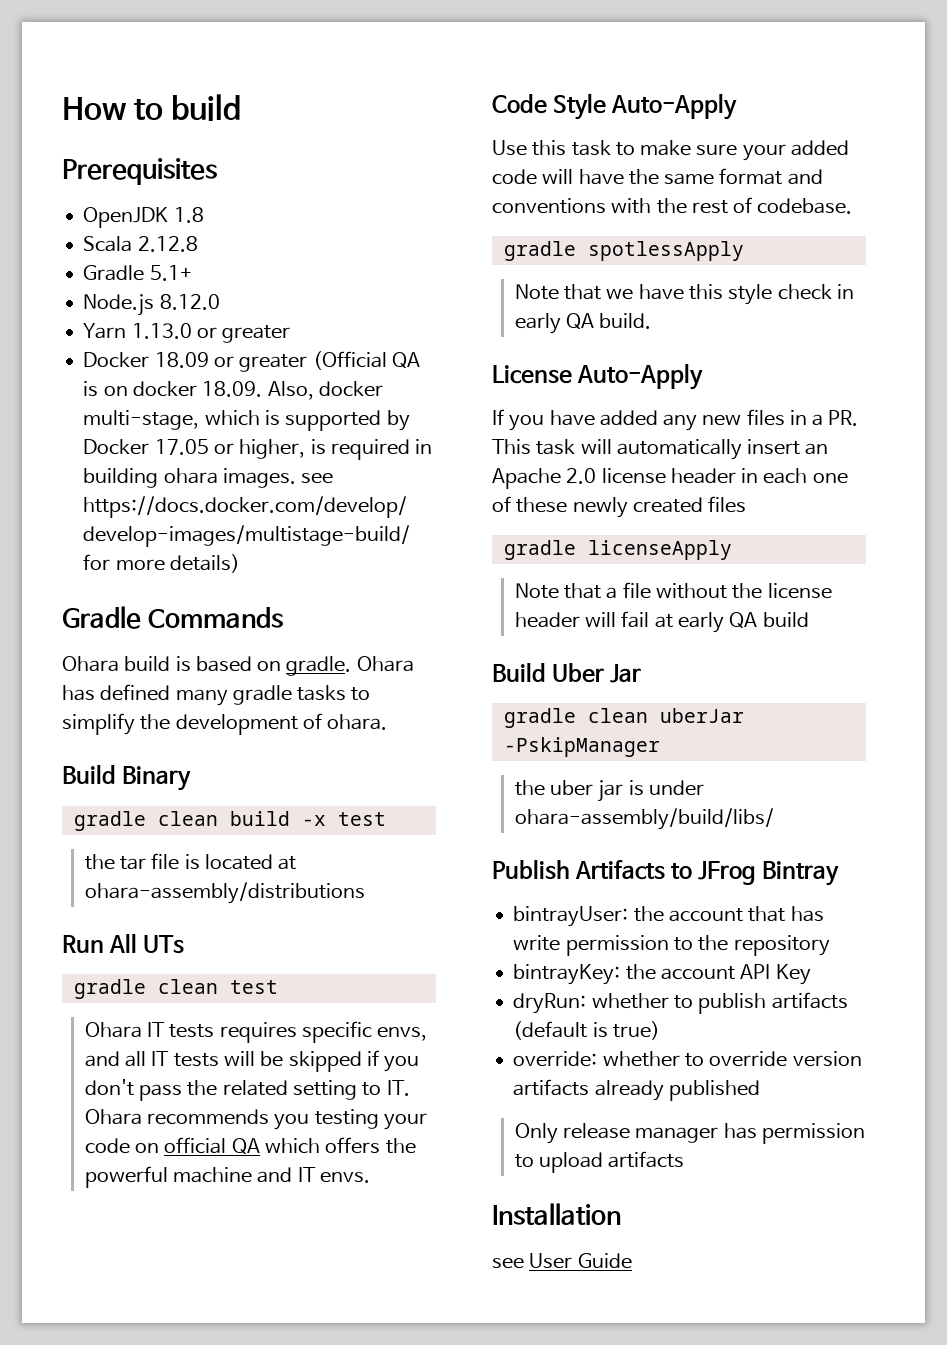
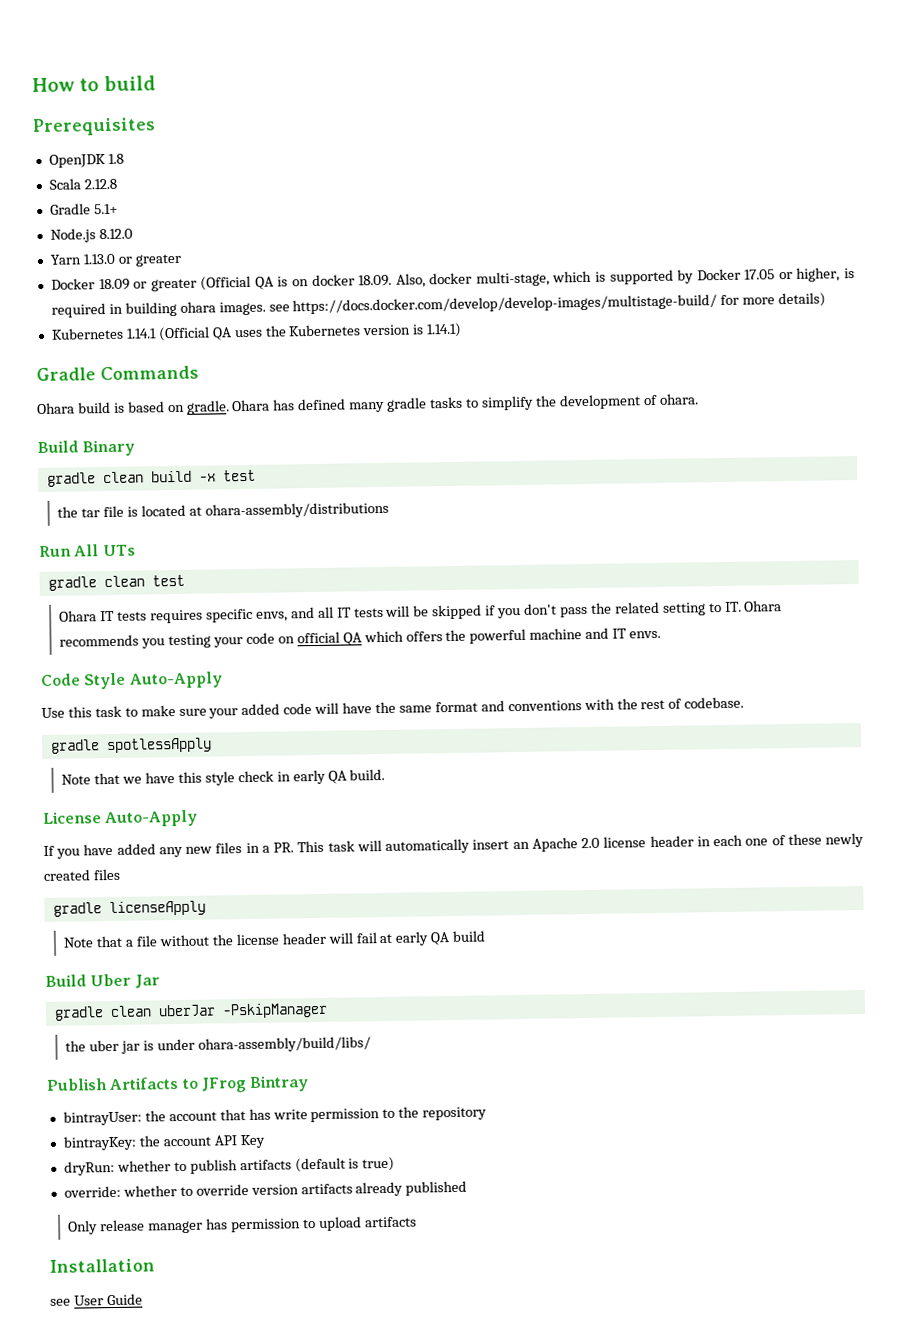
(240, 563) none -> [50,322,463,342] // Kubernetes 1.14.1 (Official QA uses the Kubernetes version is 1.14.1)

